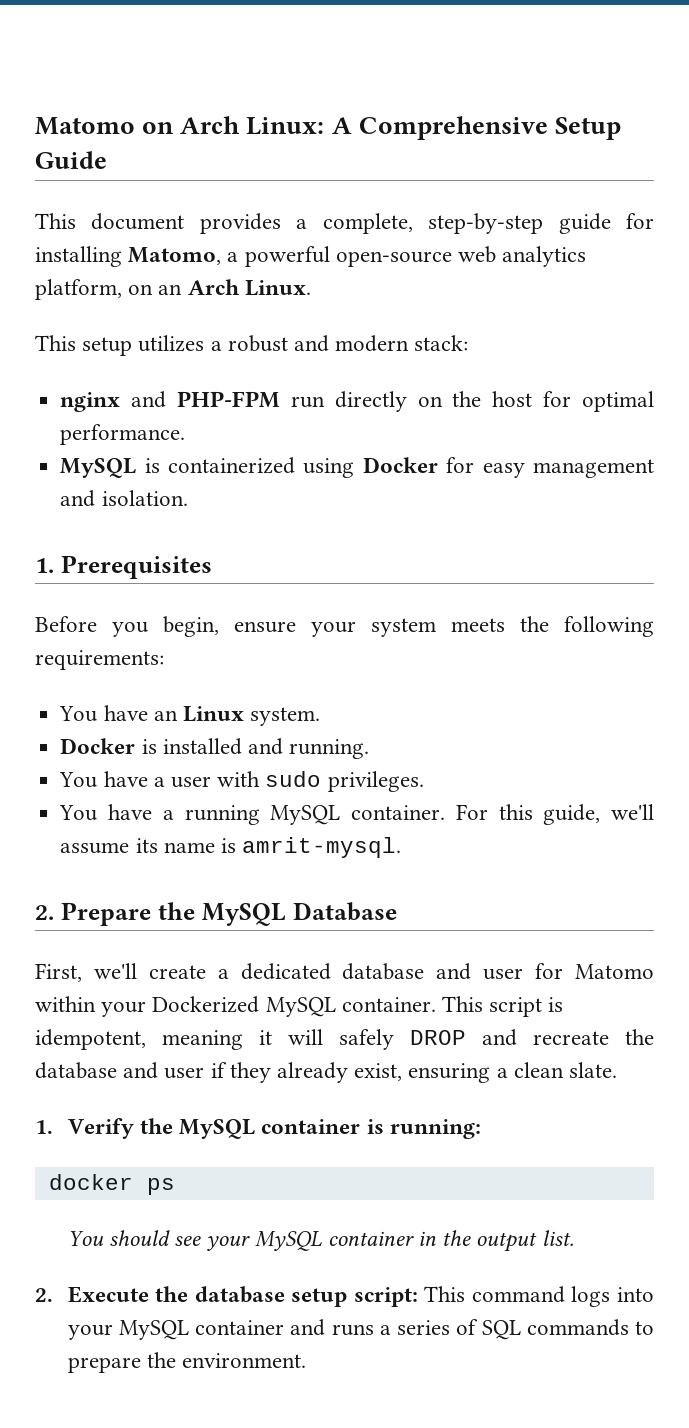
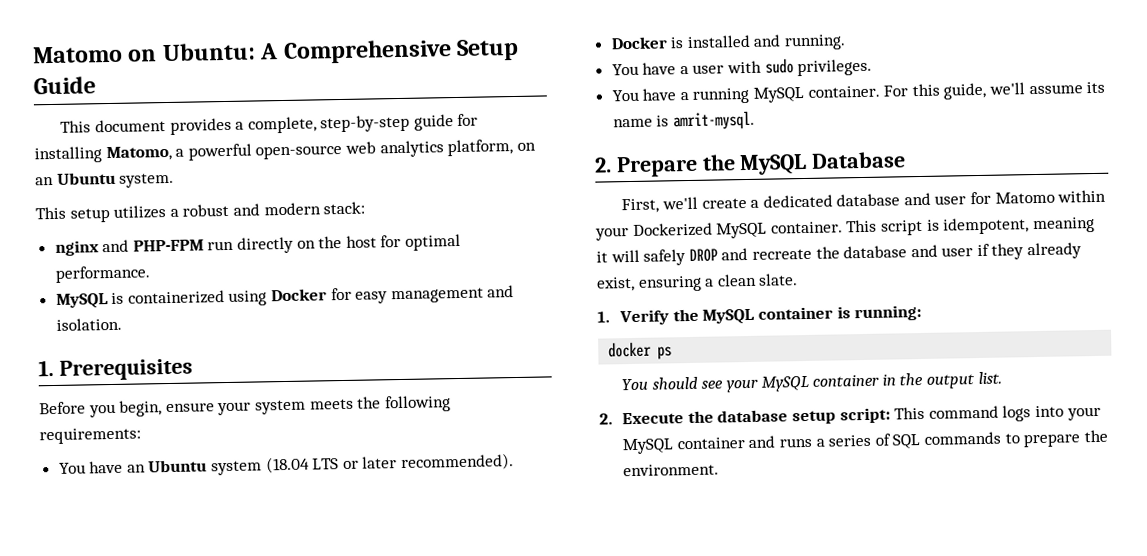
[180,116,325,135] Arch Linux: -> [161,42,256,62] Ubuntu:
[187,279,311,296] Arch Linux. -> [56,171,175,188] Ubuntu system.
[182,706,321,726] Linux system. -> [148,453,515,476] Ubuntu system (18.04 LTS or later recommended).

